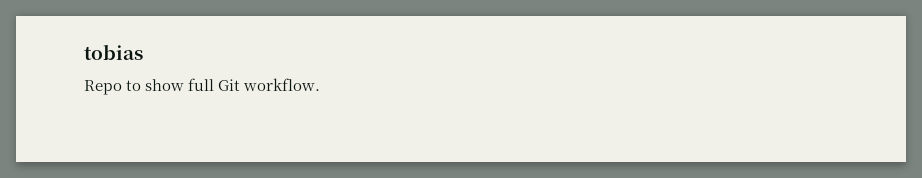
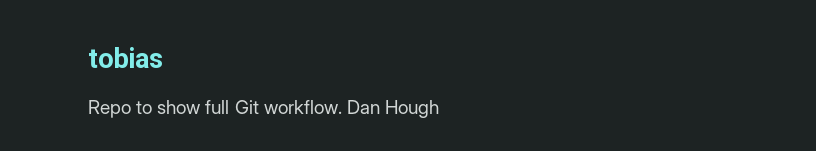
(321, 84) none -> [346,100,439,118] Dan Hough

